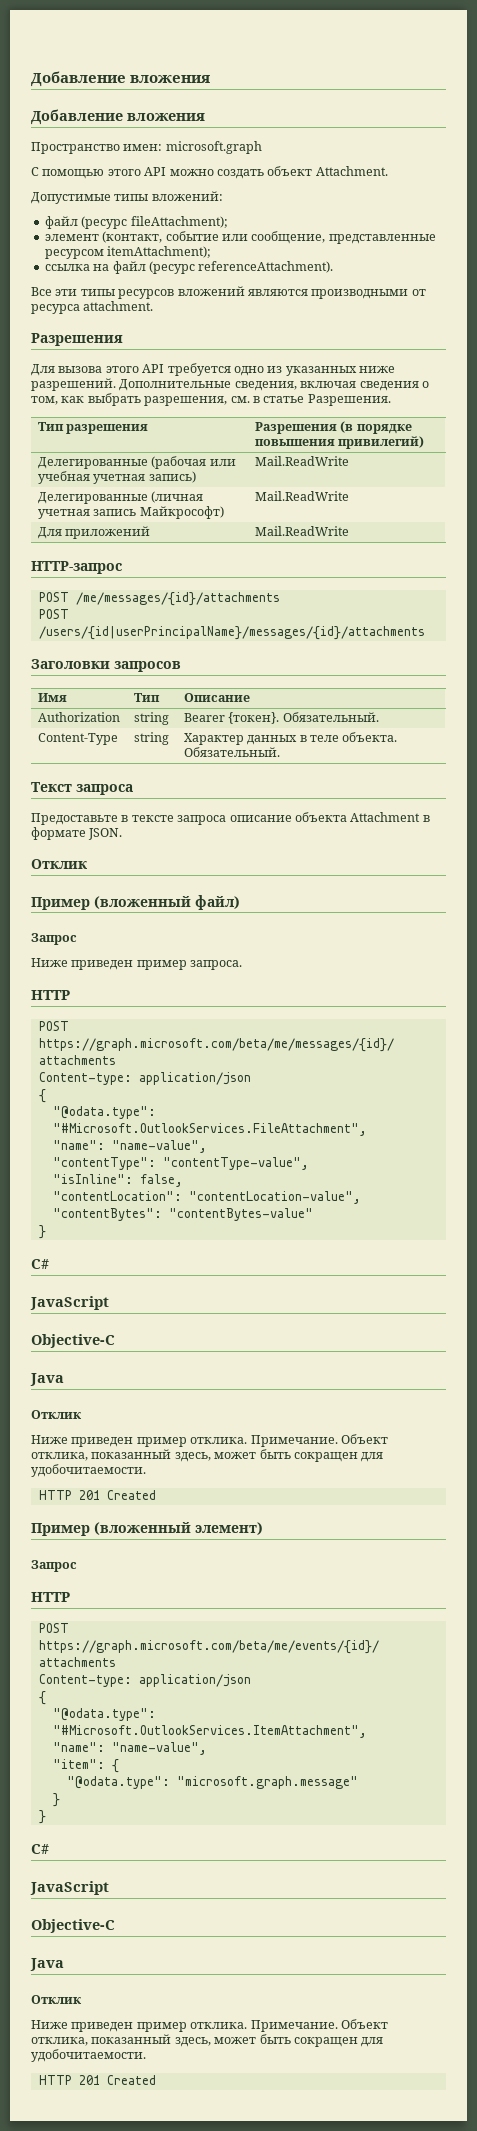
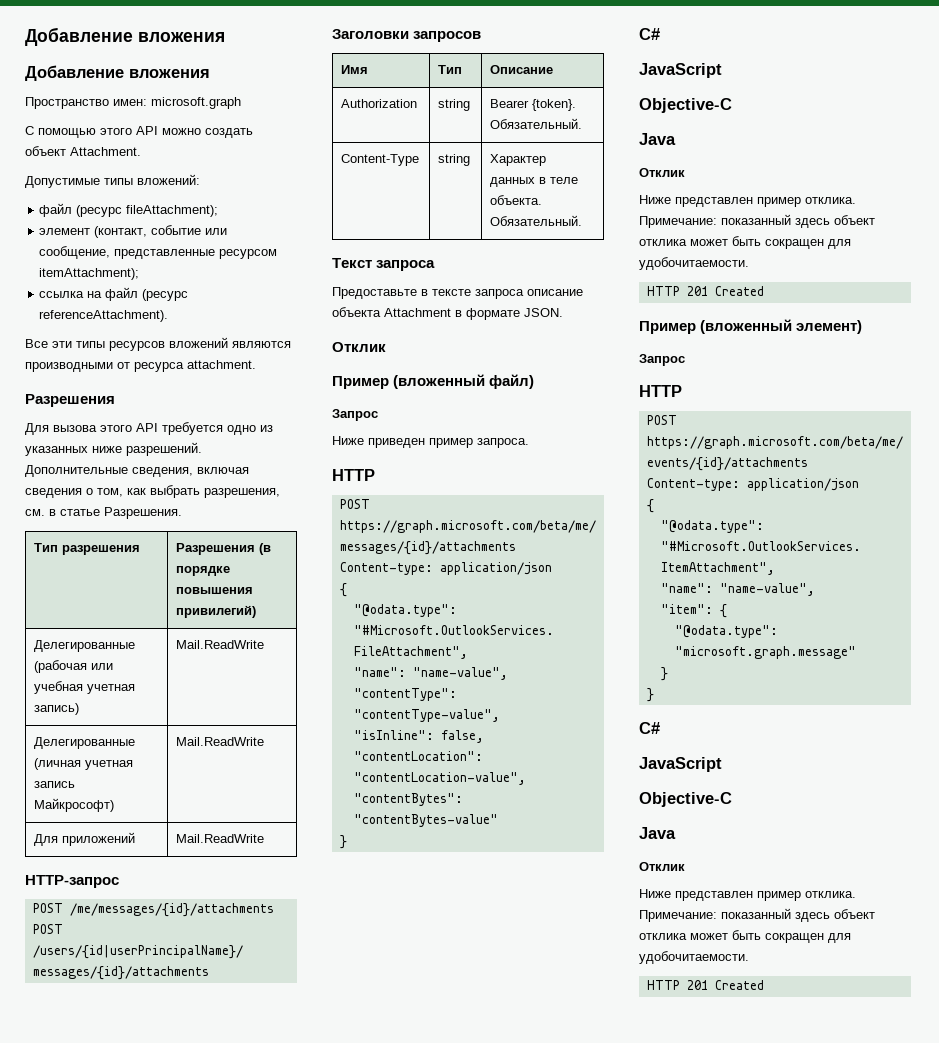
[228,712,280,724] {токен}. -> [532,99,577,111] {token}.
[71,1434,388,1447] [31,1449,211,1462] приведен пример отклика. Примечание. Объект отклика, показанный здесь, -> [675,197,856,207] [639,214,875,228] [639,239,687,246] представлен пример отклика. Примечание: показанный здесь объект отклика
[71,2019,388,2032] [31,2034,211,2047] приведен пример отклика. Примечание. Объект отклика, показанный здесь, -> [675,891,856,901] [639,908,875,922] [639,933,687,940] представлен пример отклика. Примечание: показанный здесь объект отклика

